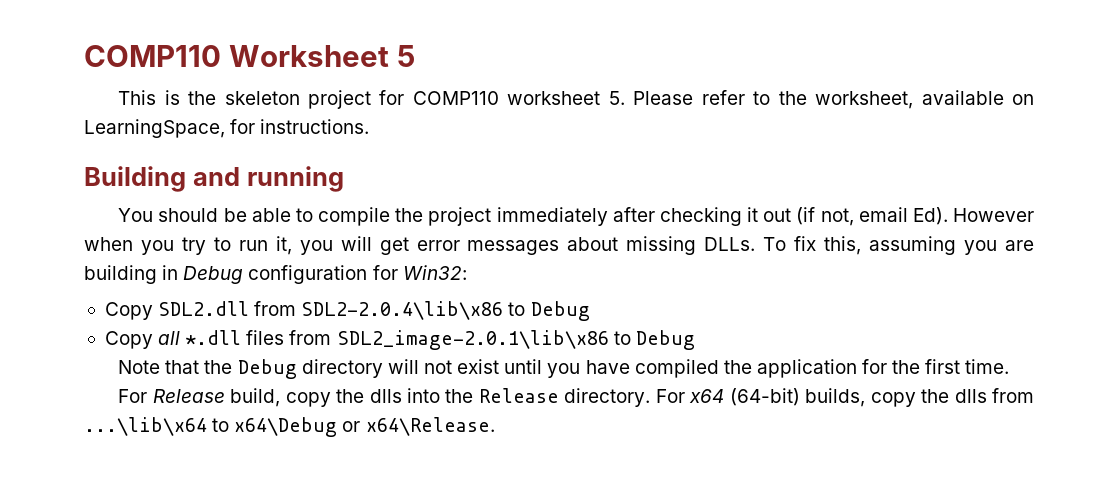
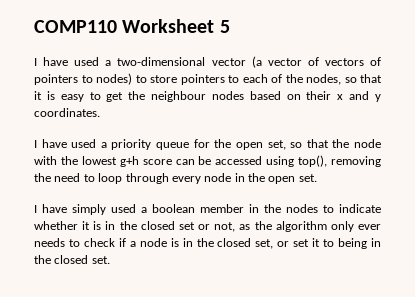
[118,90,1034,109] [84,119,370,138] [84,166,344,192] [118,207,1034,226] [84,236,1034,255] [84,265,467,284] [104,301,590,321] [104,330,695,350] [118,359,1010,379] [118,388,1034,407] [84,417,495,437] This is the skeleton project for COMP110 worksheet 5. Please refer to the worksheet, available on LearningSpace, for instructions. // Building and running // You should be able to compile the project immediately after checking it out (if not, email Ed). However when you try to run it, you will get error messages about missing DLLs. To fix this, assuming you are building in Debug configuration for Win32: // Copy SDL2.dll from SDL2-2.0.4\lib\x86 to Debug // Copy all *.dll files from SDL2_image-2.0.1\lib\x86 to Debug // Note that the Debug directory will not exist until you have compiled the application for the first time. // For Release build, copy the dlls into the Release directory. For x64 (64-bit) builds, copy the dlls from ...\lib\x64 to x64\Debug or x64\Release. -> [34,56,381,68] [34,73,382,85] [34,91,382,102] [34,108,100,117] [34,139,382,150] [34,155,381,167] [34,173,317,184] [34,204,381,215] [34,221,381,232] [34,238,381,249] [34,255,110,264] I have used a two-dimensional vector (a vector of vectors of pointers to nodes) to store pointers to each of the nodes, so that it is easy to get the neighbour nodes based on their x and y coordinates. // I have used a priority queue for the open set, so that the node with the lowest g+h score can be accessed using top(), removing the need to loop through every node in the open set. // I have simply used a boolean member in the nodes to indicate whether it is in the closed set or not, as the algorithm only ever needs to check if a node is in the closed set, or set it to being in the closed set.

